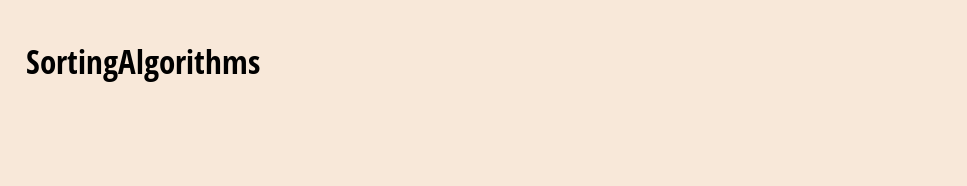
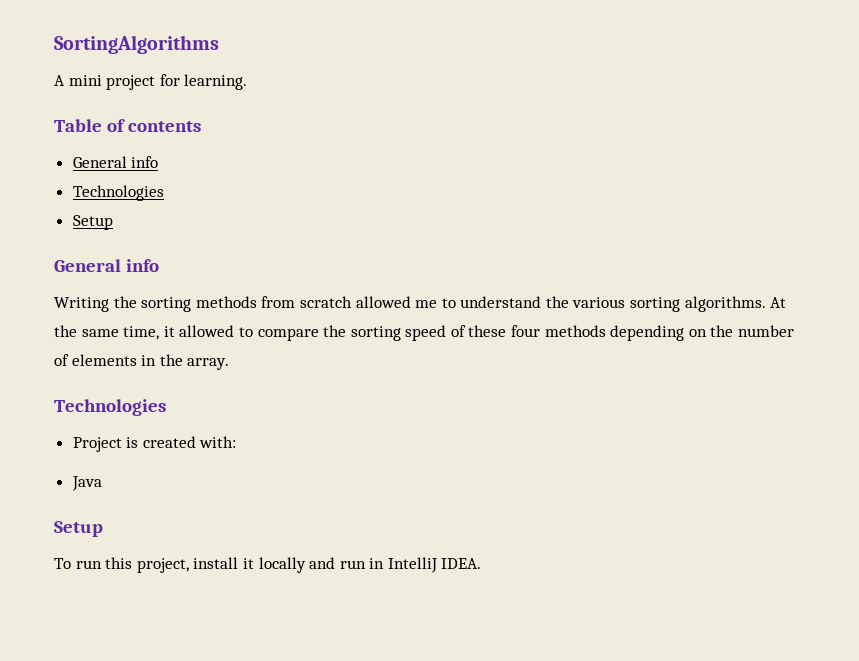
(260, 65) none -> [54,74,248,90] [54,119,201,132] [72,156,159,168] [72,185,164,201] [72,215,113,230] [54,259,159,272] [54,296,787,312] [54,325,795,341] [54,354,230,370] [54,399,166,416] [72,436,237,452] [71,476,102,491] [54,521,103,537] [54,557,482,573] // A mini project for learning. // Table of contents // General info // Technologies // Setup // General info // Writing the sorting methods from scratch allowed me to understand the various sorting algorithms. At the same time, it allowed to compare the sorting speed of these four methods depending on the number of elements in the array. // Technologies // Project is created with: // Java // Setup // To run this project, install it locally and run in IntelliJ IDEA.

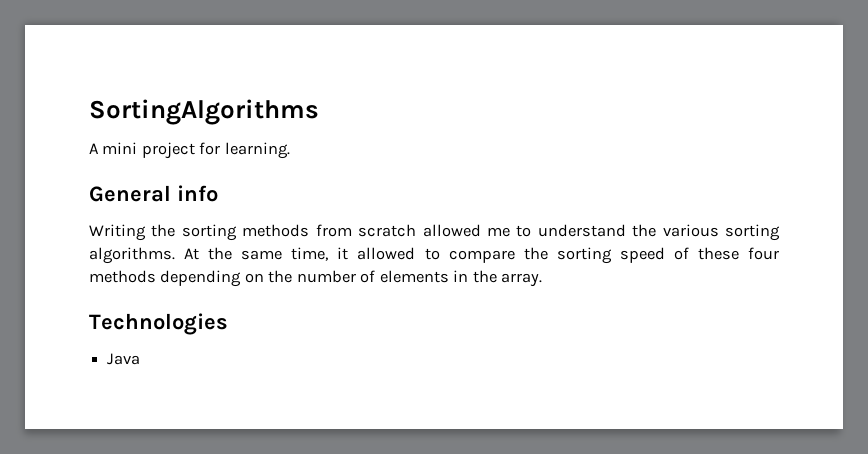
[54,119,201,132] [72,156,159,168] [72,185,164,201] [72,215,113,230] // Table of contents // General info // Technologies // Setup -> (290, 150) none
[72,436,237,452] [71,476,102,491] [54,521,103,537] [54,557,482,573] Project is created with: // Java // Setup // To run this project, install it locally and run in IntelliJ IDEA. -> [107,353,141,365] Java

